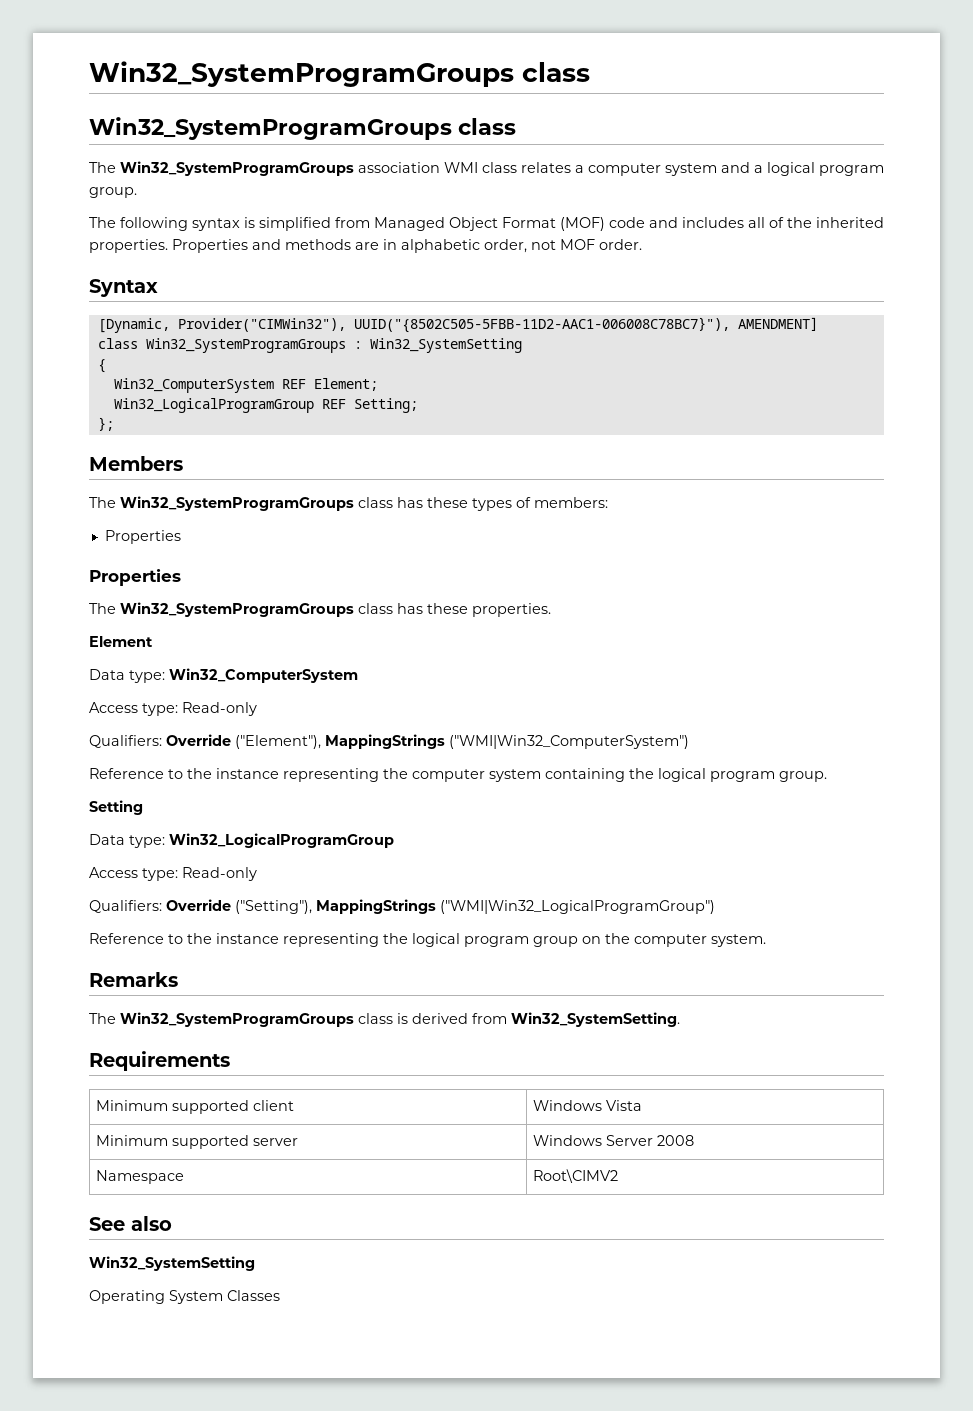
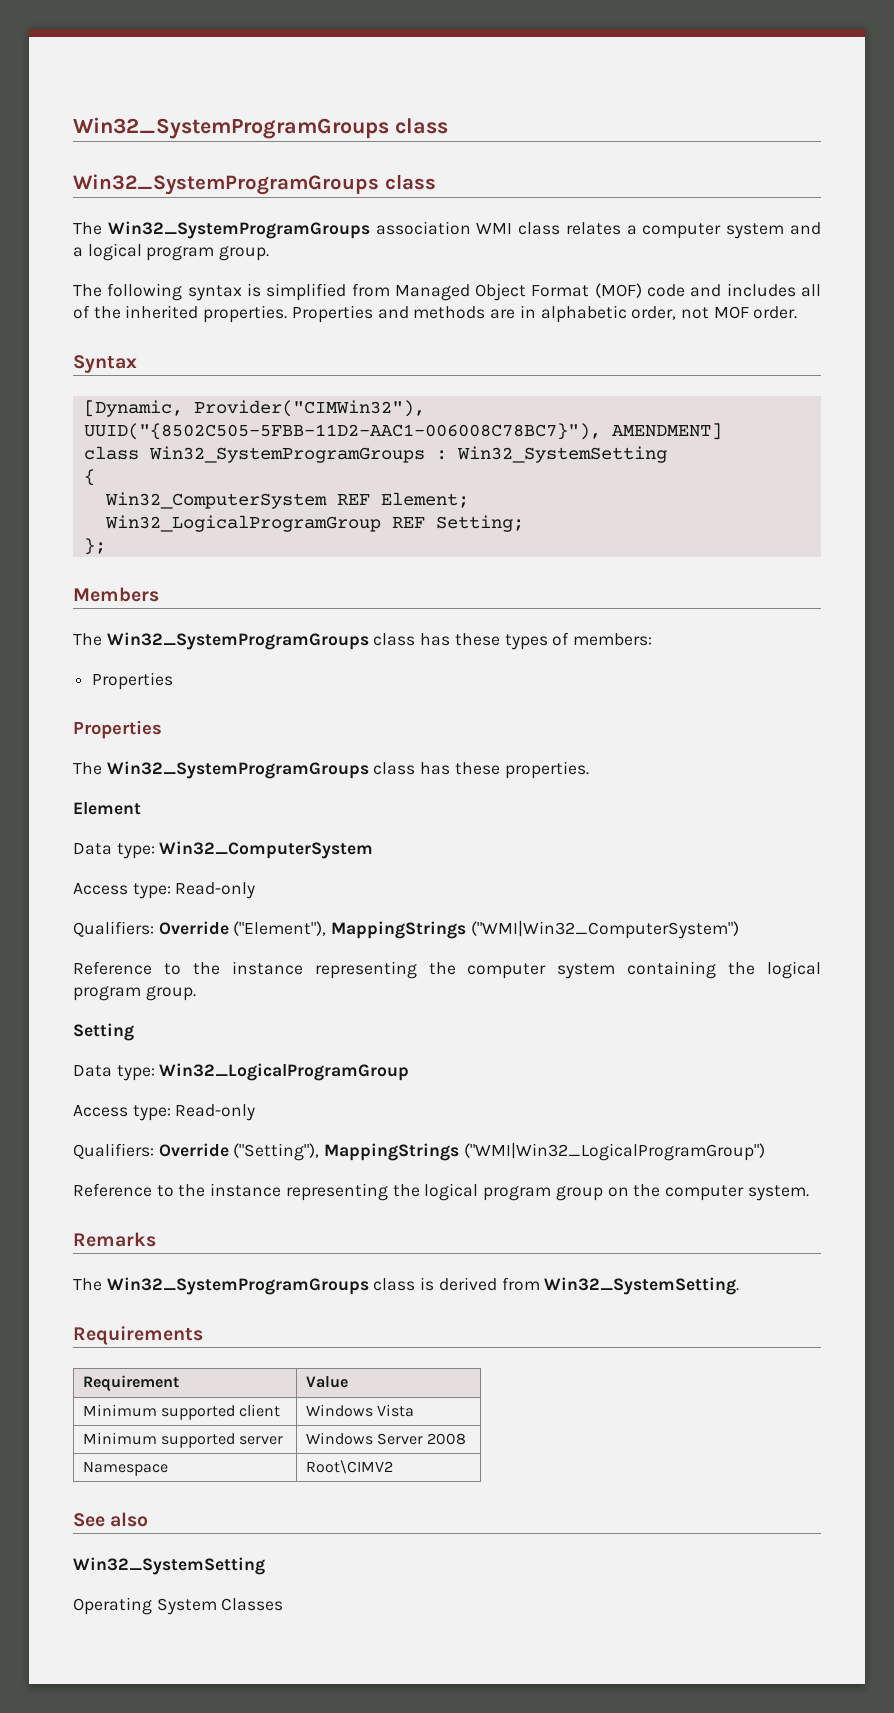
(230, 1061) none -> [82,1375,179,1392] [305,1376,348,1388] // Requirement | Value

